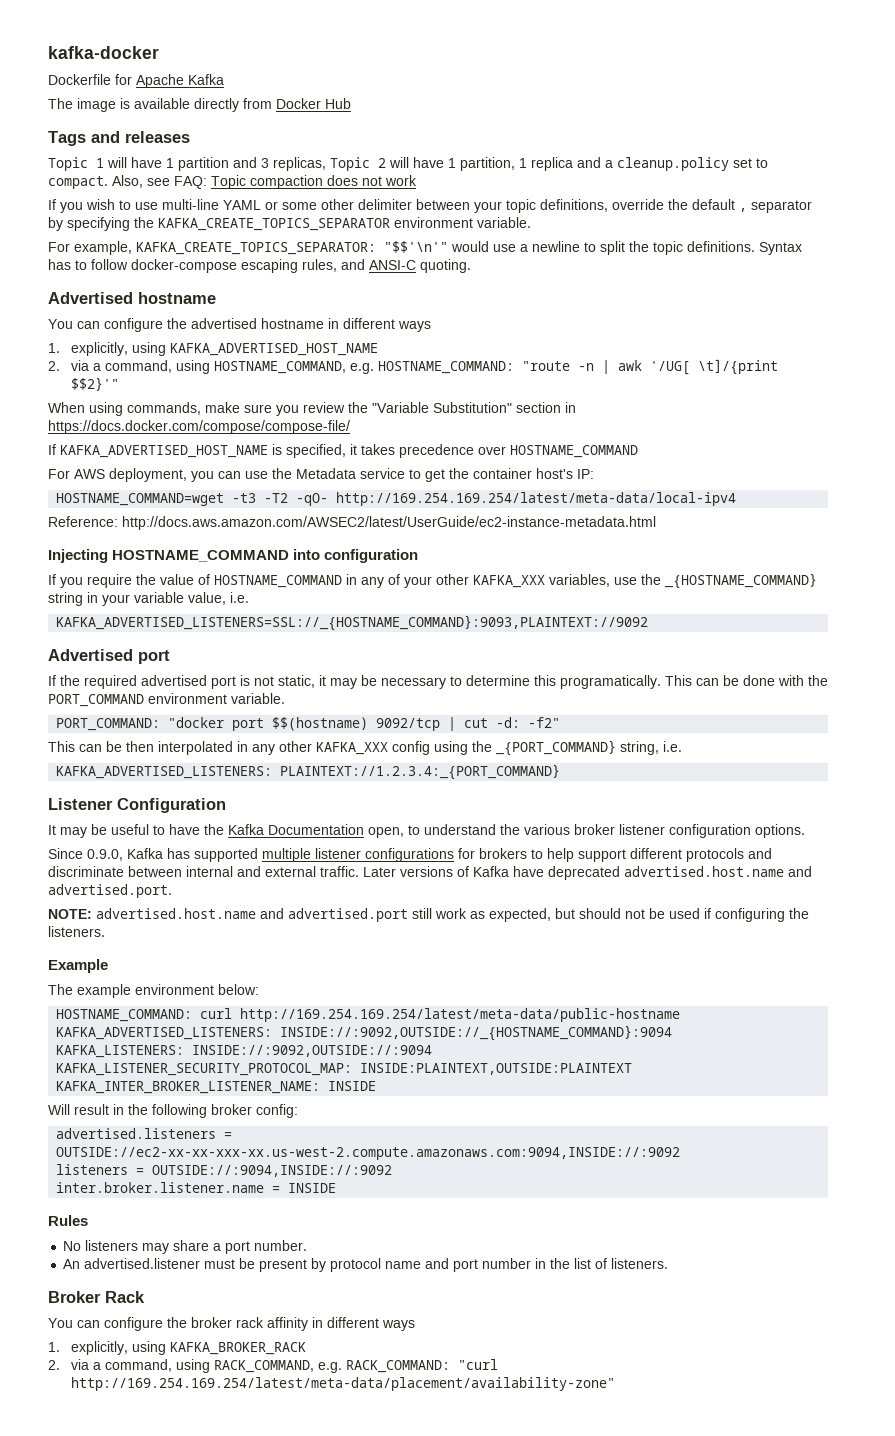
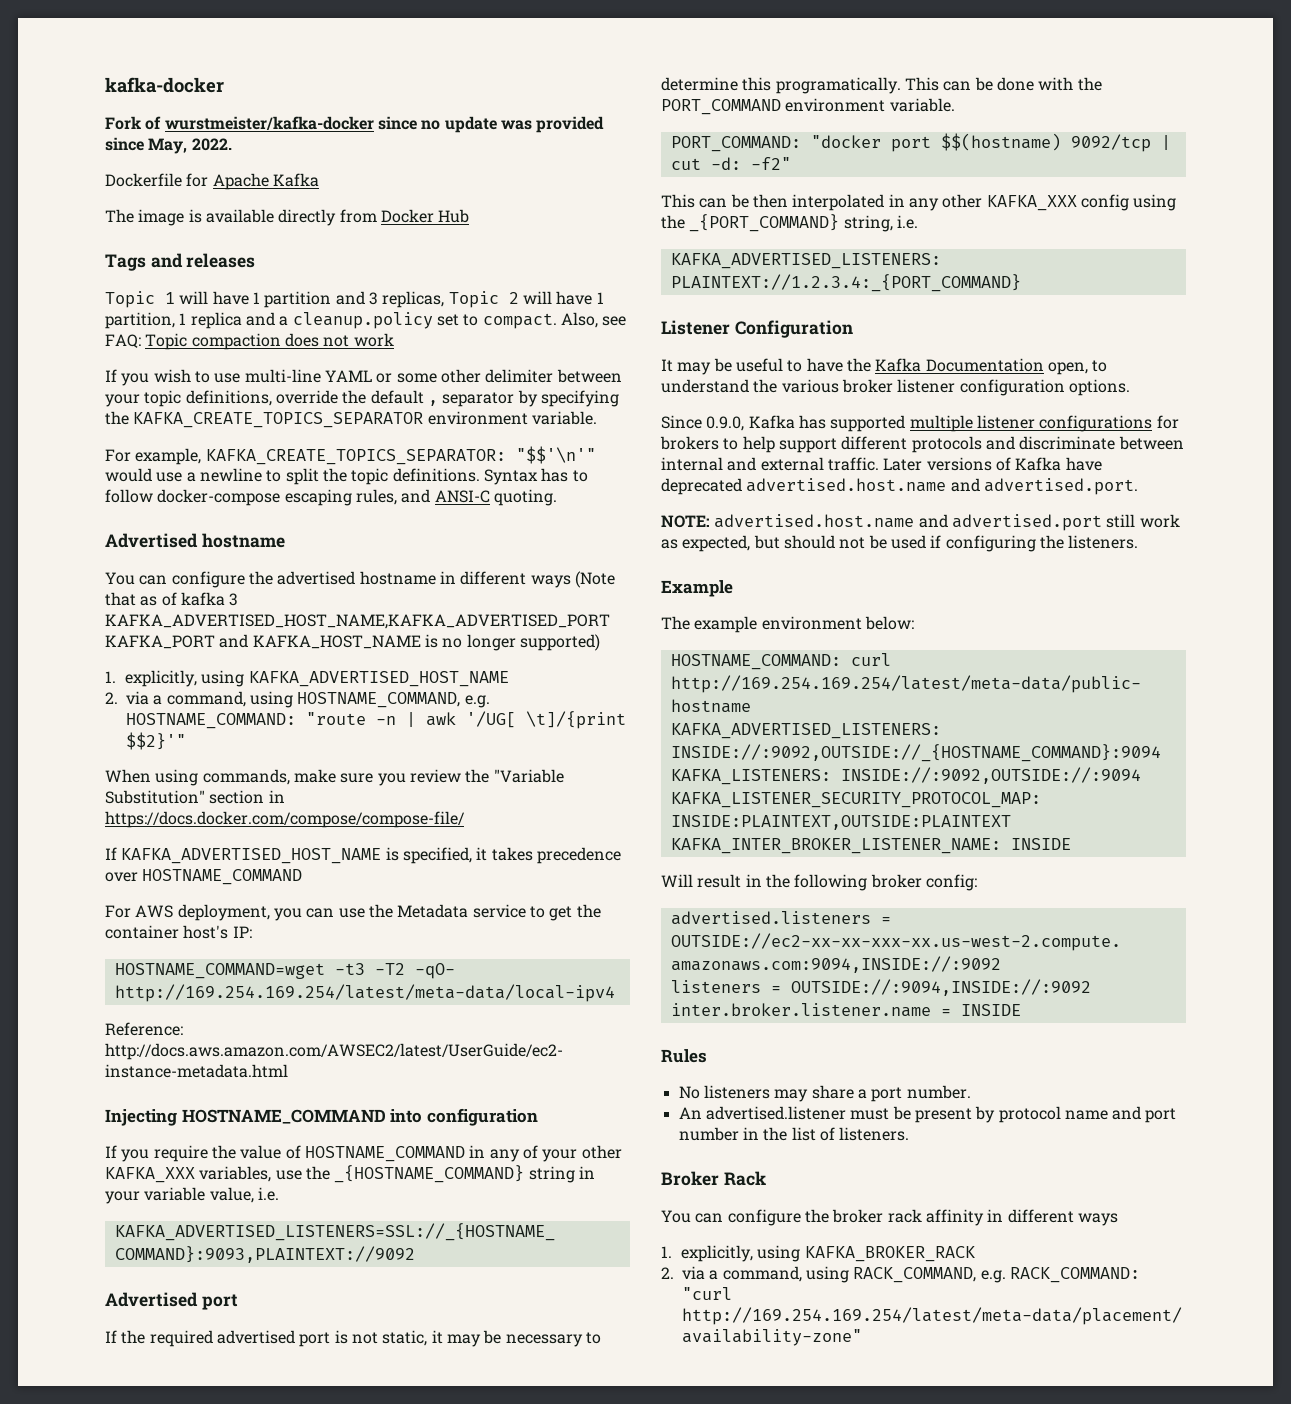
(159, 52) none -> [105,116,605,133] [105,137,232,154] // Fork of wurstmeister/kafka-docker since no update was provided since May, 2022.
(431, 326) none -> [574,571,615,588] [105,592,239,606] [105,614,610,629] [105,634,600,651] (Note that as of kafka 3 KAFKA_ADVERTISED_HOST_NAME,KAFKA_ADVERTISED_PORT KAFKA_PORT and KAFKA_HOST_NAME is no longer supported)

